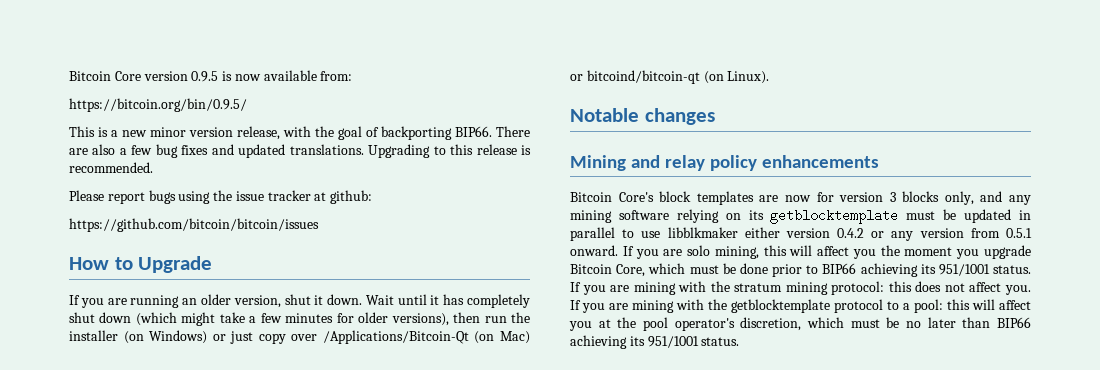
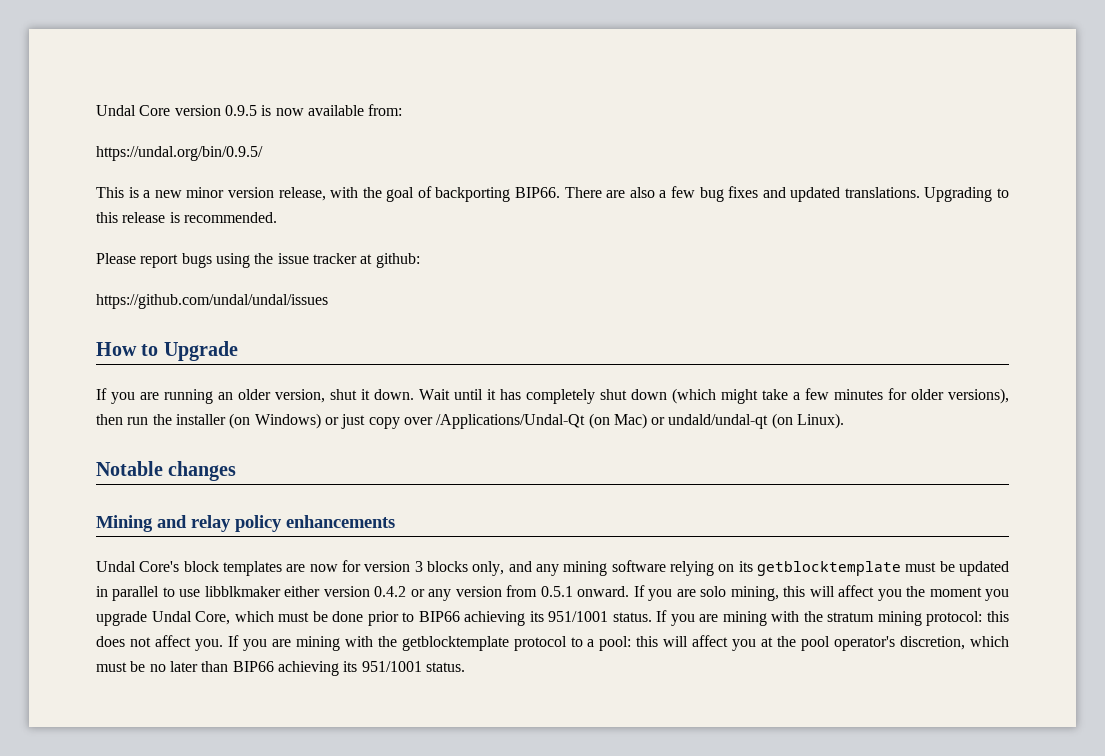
[69,71,111,81] Bitcoin -> [96,105,136,116] Undal
[69,98,247,112] https://bitcoin.org/bin/0.9.5/ -> [96,146,263,161] https://undal.org/bin/0.9.5/
[69,218,319,232] https://github.com/bitcoin/bitcoin/issues -> [96,294,328,309] https://github.com/undal/undal/issues
[322,330,469,344] /Applications/Bitcoin-Qt -> [436,414,586,429] /Applications/Undal-Qt
[586,70,700,84] bitcoind/bitcoin-qt -> [668,414,769,429] undald/undal-qt
[570,192,612,202] Bitcoin -> [96,561,136,572] Undal
[570,264,612,274] Bitcoin -> [151,611,192,622] Undal

